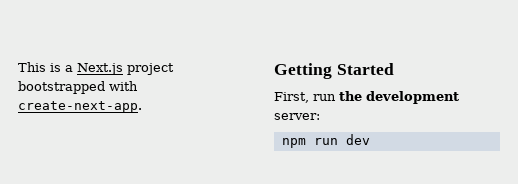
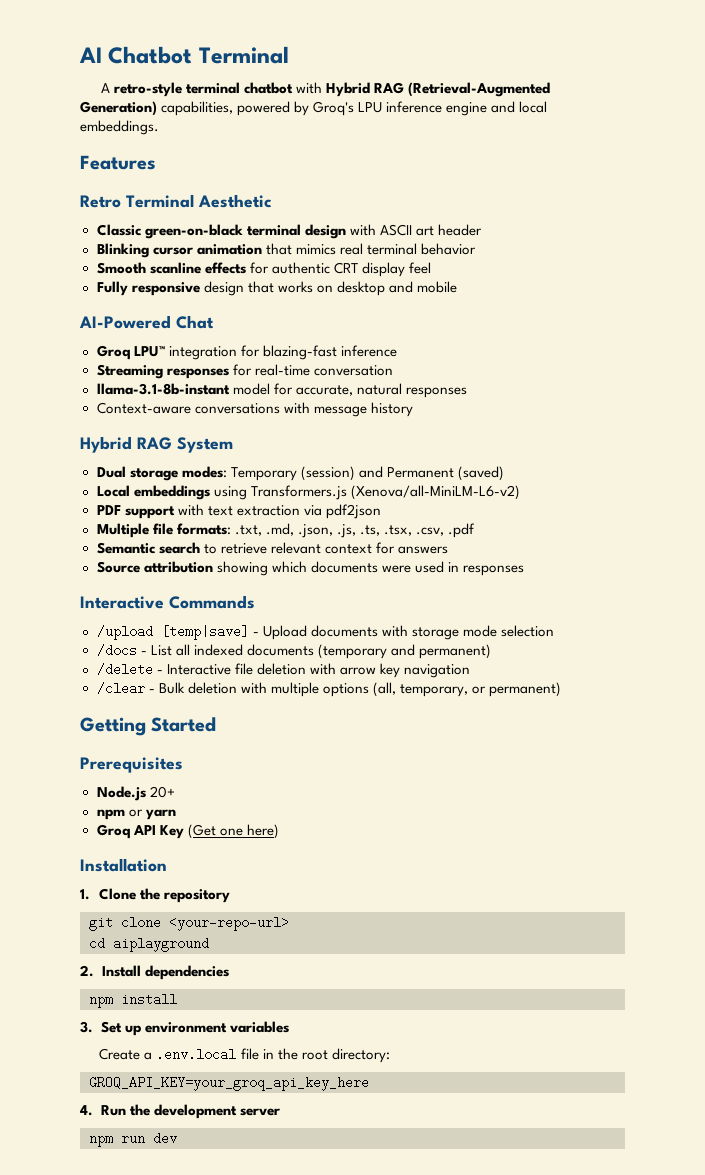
[18,62,174,75] [18,81,138,94] [18,101,142,113] [274,63,394,79] [274,92,336,103] This is a Next.js project bootstrapped with create-next-app. // Getting Started // First, run -> [79,46,289,64] [100,82,550,97] [80,101,548,116] [80,120,159,135] [80,155,156,170] [80,194,272,208] [96,224,482,239] [96,243,476,258] [96,262,431,277] [96,281,457,296] [79,315,214,329] [96,345,397,360] [96,364,393,379] [96,383,467,398] [96,402,413,417] [80,436,233,453] [96,466,504,481] [96,485,520,500] [96,504,381,519] [96,523,476,538] [96,542,448,554] [96,561,524,576] [80,595,255,609] [96,625,554,640] [96,644,491,659] [96,663,470,678] [96,682,561,697] [80,717,217,736] [80,757,183,773] [96,786,175,801] [96,809,176,820] [96,824,279,839] [80,858,167,872] [80,888,231,903] [89,916,289,931] [89,937,209,952] [80,965,229,980] [89,993,177,1008] [80,1021,289,1036] [99,1048,390,1063] [89,1076,369,1091] [80,1105,126,1116] AI Chatbot Terminal // A retro-style terminal chatbot with Hybrid RAG (Retrieval-Augmented Generation) capabilities, powered by Groq's LPU inference engine and local embeddings. // Features // Retro Terminal Aesthetic // Classic green-on-black terminal design with ASCII art header // Blinking cursor animation that mimics real terminal behavior // Smooth scanline effects for authentic CRT display feel // Fully responsive design that works on desktop and mobile // AI-Powered Chat // Groq LPU™ integration for blazing-fast inference // Streaming responses for real-time conversation // llama-3.1-8b-instant model for accurate, natural responses // Context-aware conversations with message history // Hybrid RAG System // Dual storage modes: Temporary (session) and Permanent (saved) // Local embeddings using Transformers.js (Xenova/all-MiniLM-L6-v2) // PDF support with text extraction via pdf2json // Multiple file formats: .txt, .md, .json, .js, .ts, .tsx, .csv, .pdf // Semantic search to retrieve relevant context for answers // Source attribution showing which documents were used in responses // Interactive Commands // /upload [temp|save] - Upload documents with storage mode selection // /docs - List all indexed documents (temporary and permanent) // /delete - Interactive file deletion with arrow key navigation // /clear - Bulk deletion with multiple options (all, temporary, or permanent) // Getting Started // Prerequisites // Node.js 20+ // npm or yarn // Groq API Key (Get one here) // Installation // 1. Clone the repository // git clone <your-repo-url> // cd aiplayground // 2. Install dependencies // npm install // 3. Set up environment variables // Create a .env.local file in the root directory: // GROQ_API_KEY=your_groq_api_key_here // 4. Run
[274,113,320,120] server: -> [239,1108,280,1116] server

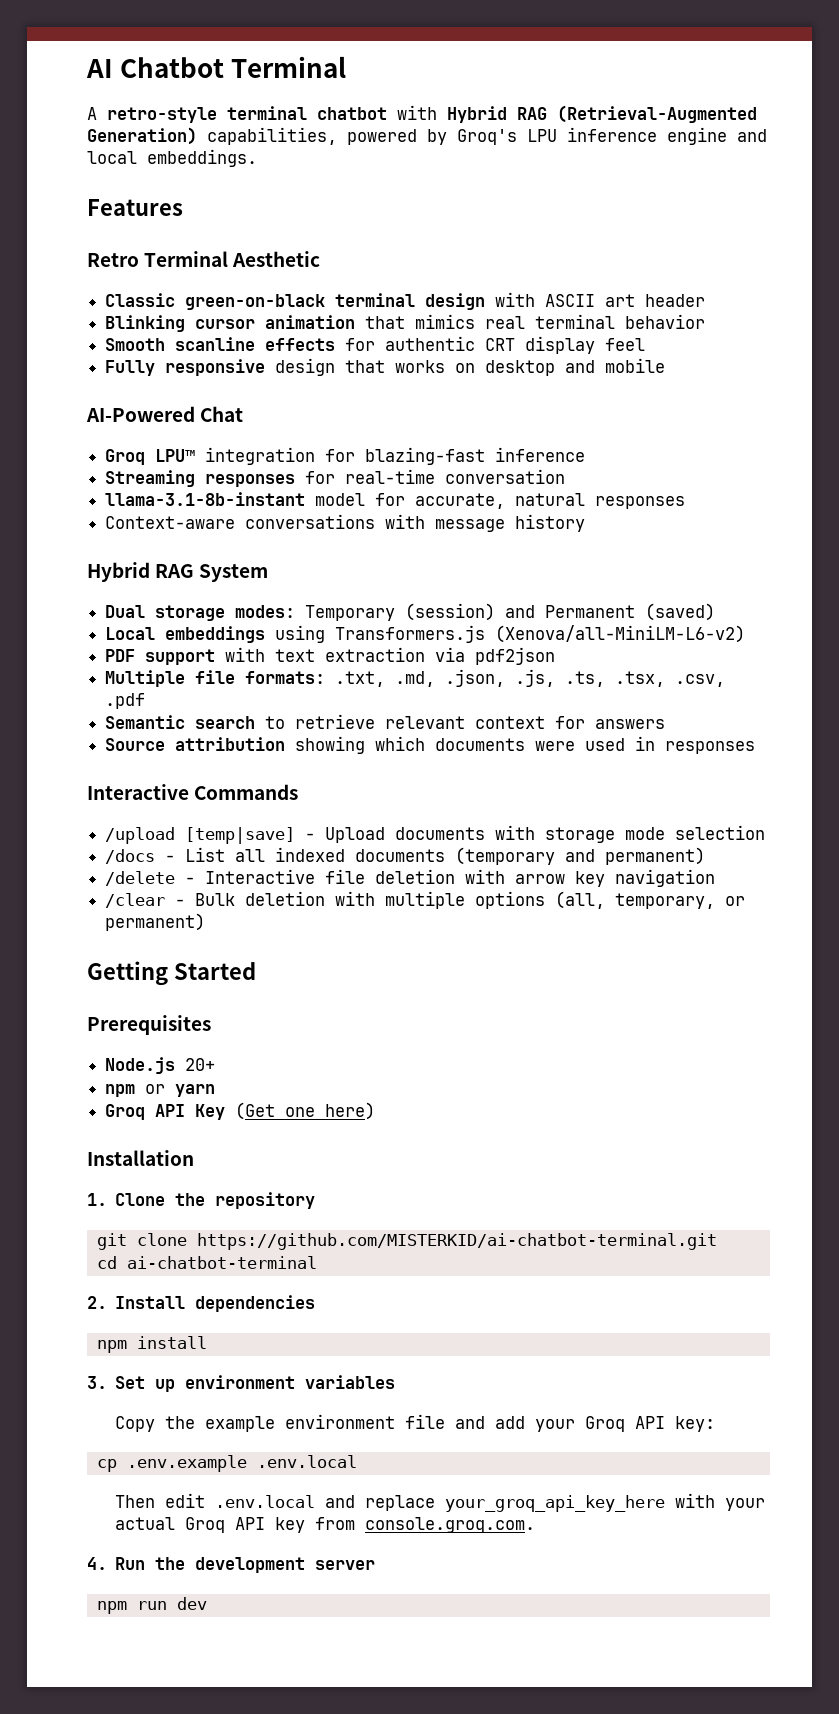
[169,916,289,931] <your-repo-url> -> [196,1233,717,1250] https://github.com/MISTERKID/ai-chatbot-terminal.git
[113,937,209,952] aiplayground -> [126,1256,317,1269] ai-chatbot-terminal
[99,1048,390,1063] [89,1076,369,1091] Create a .env.local file in the root directory: // GROQ_API_KEY=your_groq_api_key_here -> [114,1414,715,1432] [96,1455,357,1472] [114,1493,765,1512] [114,1517,535,1533] Copy the example environment file and add your Groq API key: // cp .env.example .env.local // Then edit .env.local and replace your_groq_api_key_here with your actual Groq API key from console.groq.com.

